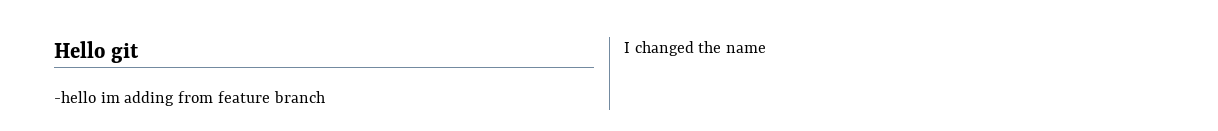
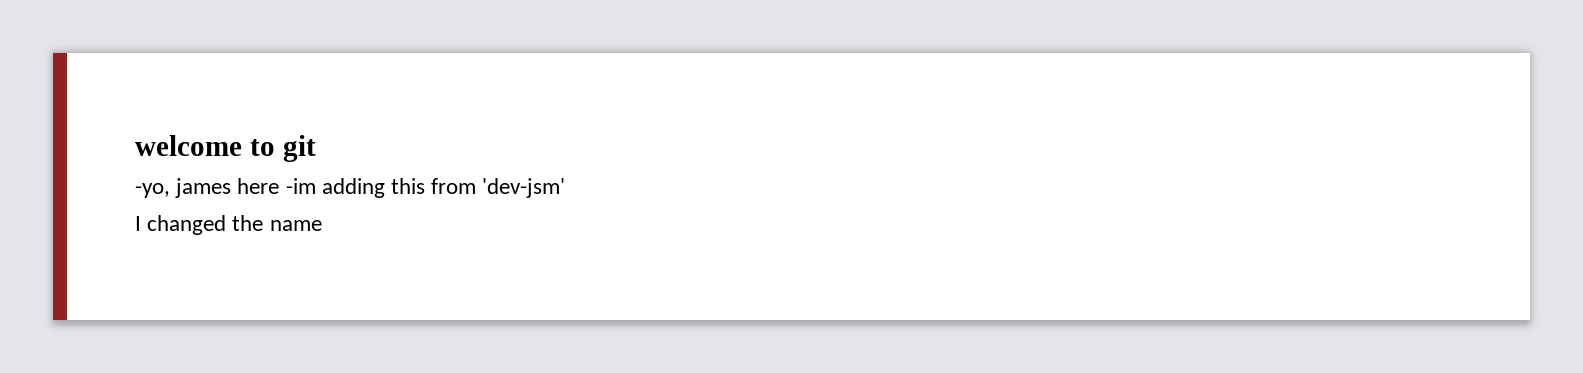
[54,41,105,58] Hello -> [135,135,275,156] welcome to
[54,91,325,106] -hello im adding from feature branch -> [135,178,566,198] -yo, james here -im adding this from 'dev-jsm'

